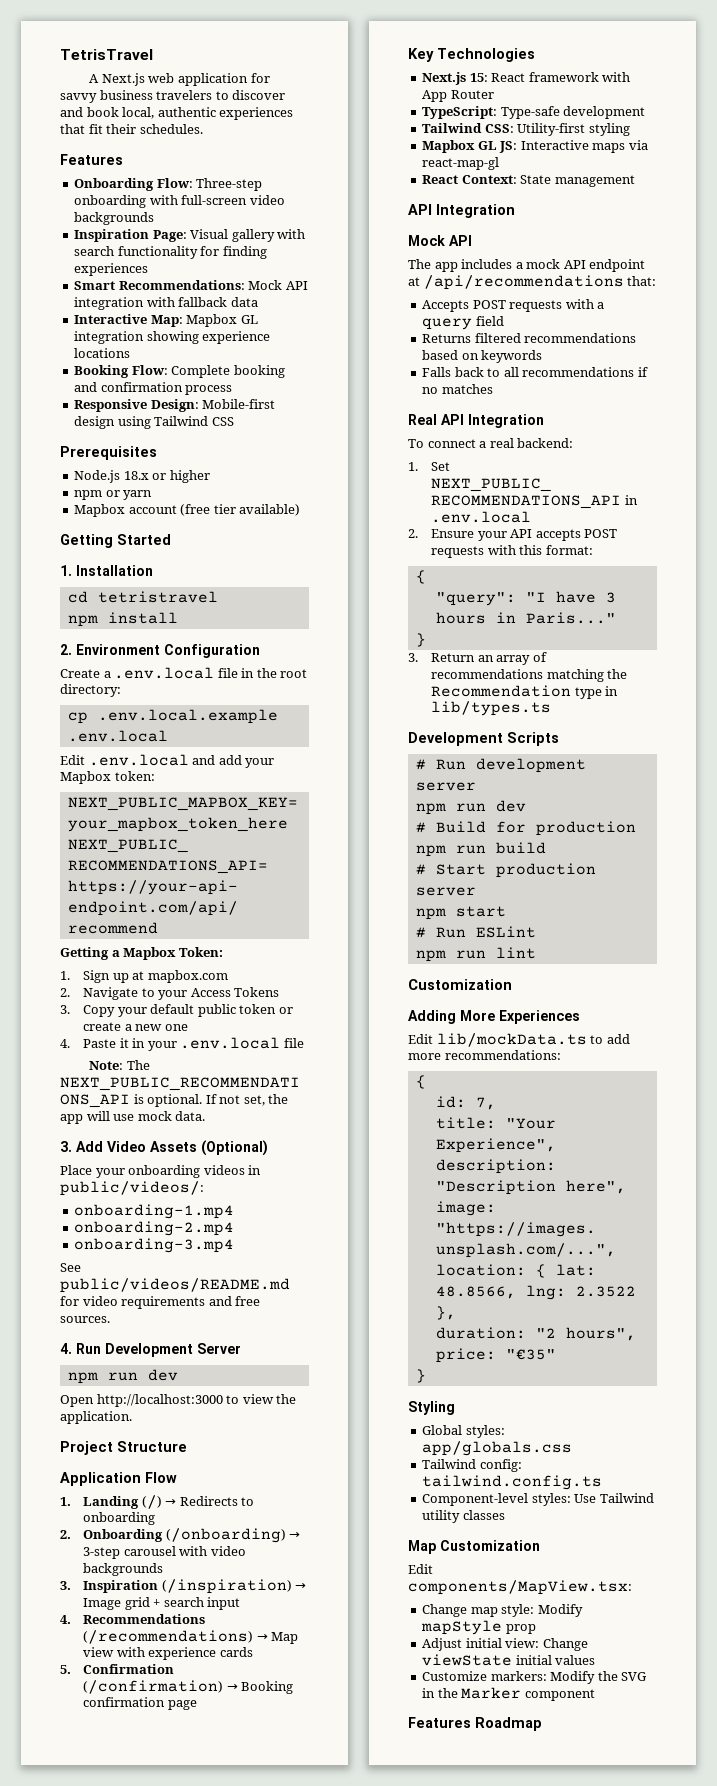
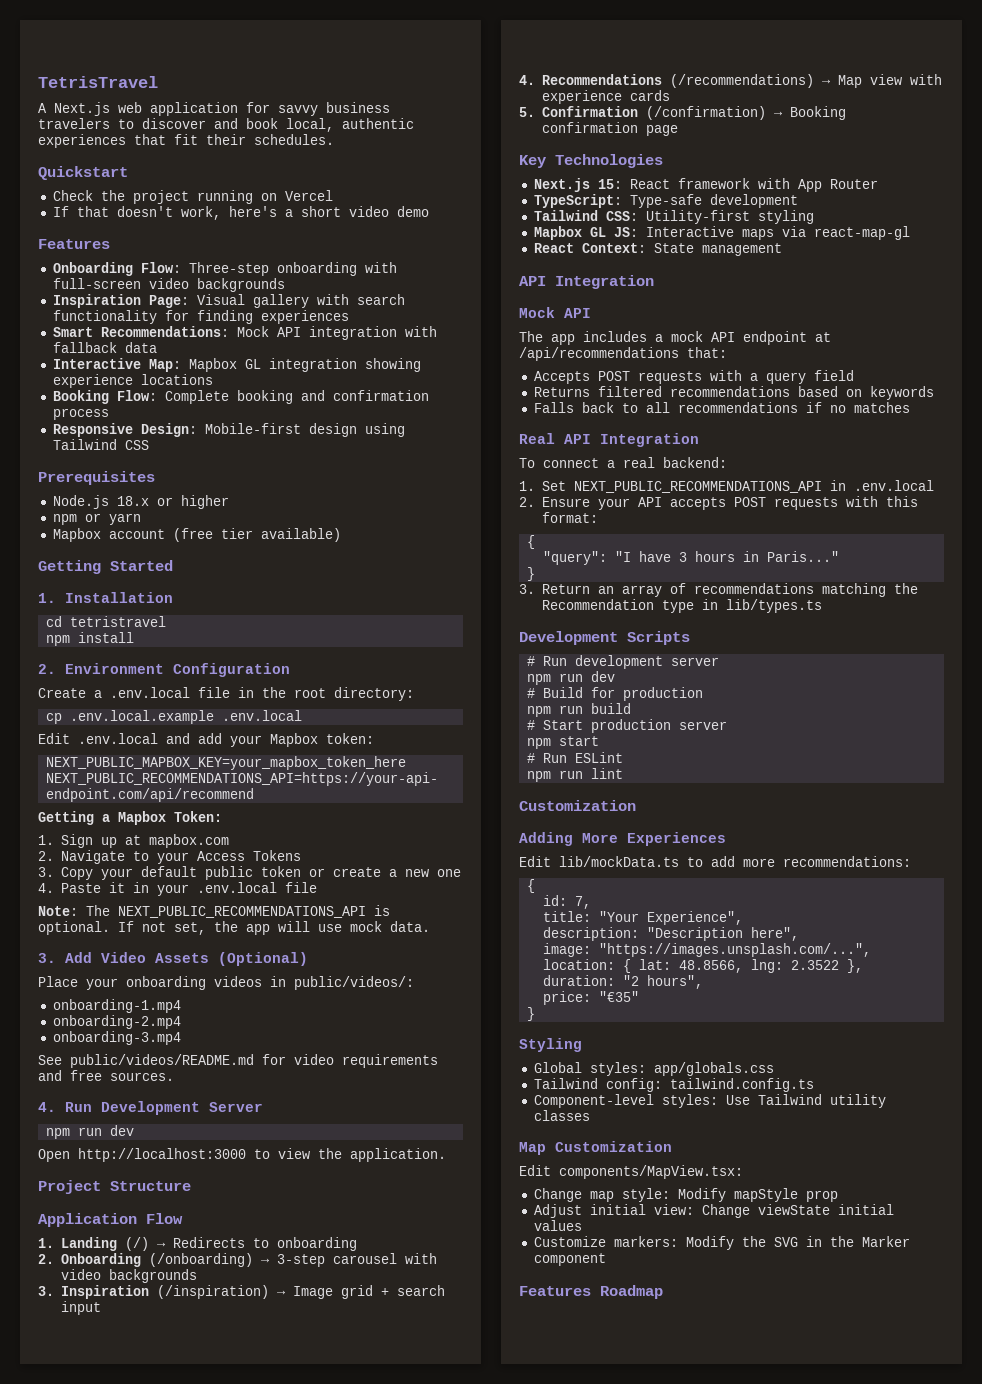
(203, 129) none -> [38,166,128,180] [52,190,333,204] [52,206,429,220] // Quickstart // Check the project running on Vercel // If that doesn't work, here's a short video demo

